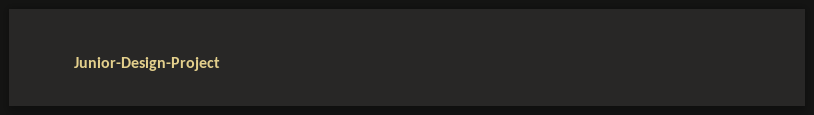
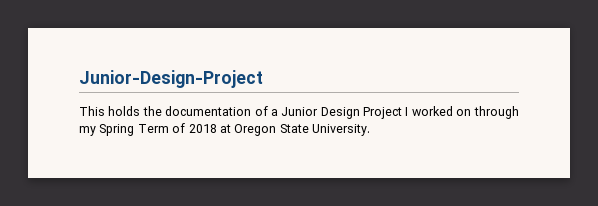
(220, 64) none -> [79,106,519,119] [79,123,370,136] // This holds the documentation of a Junior Design Project I worked on through my Spring Term of 2018 at Oregon State University.

